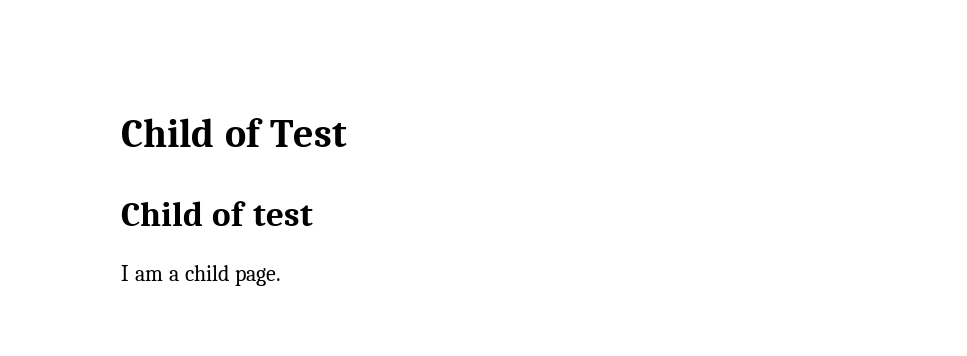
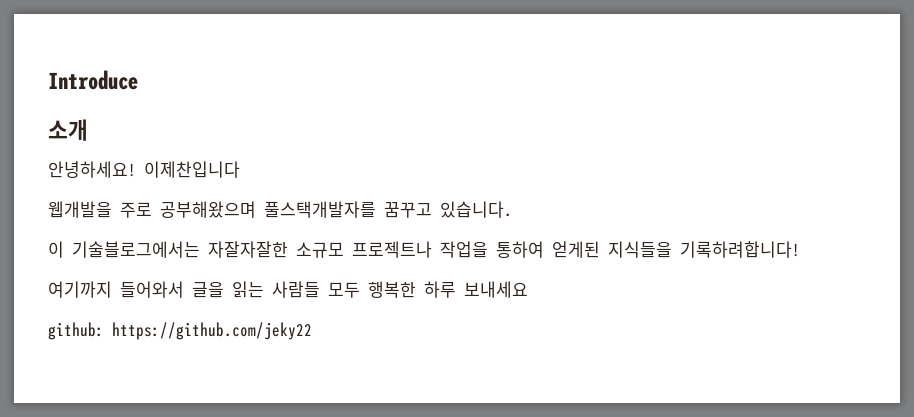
[121,118,347,147] [121,201,313,226] [121,265,281,286] Child of Test // Child of test // I am a child page. -> [48,70,138,90] [48,119,88,141] [48,161,240,178] [48,201,512,218] [48,241,800,258] [48,281,528,298] [48,322,312,340] Introduce // 소개 // 안녕하세요! 이제찬입니다 // 웹개발을 주로 공부해왔으며 풀스택개발자를 꿈꾸고 있습니다. // 이 기술블로그에서는 자잘자잘한 소규모 프로젝트나 작업을 통하여 얻게된 지식들을 기록하려합니다! // 여기까지 들어와서 글을 읽는 사람들 모두 행복한 하루 보내세요 // github: https://github.com/jeky22

